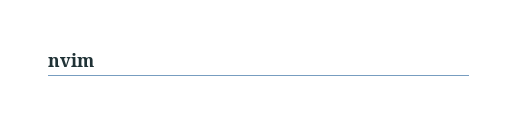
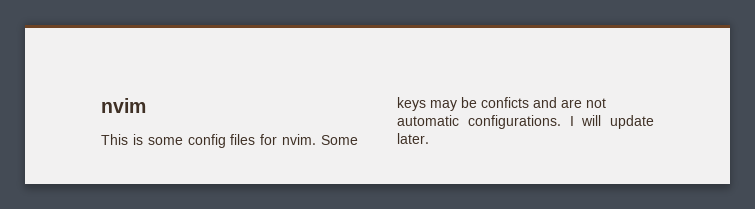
(94, 60) none -> [101,134,358,148] [397,97,606,111] [397,115,654,129] [397,133,429,144] // This is some config files for nvim. Some keys may be conficts and are not automatic configurations. I will update later.

